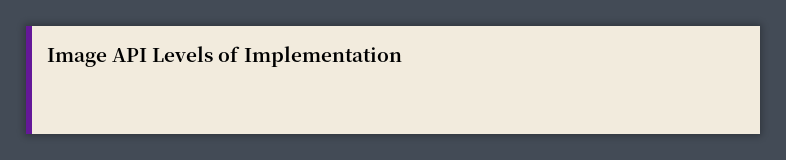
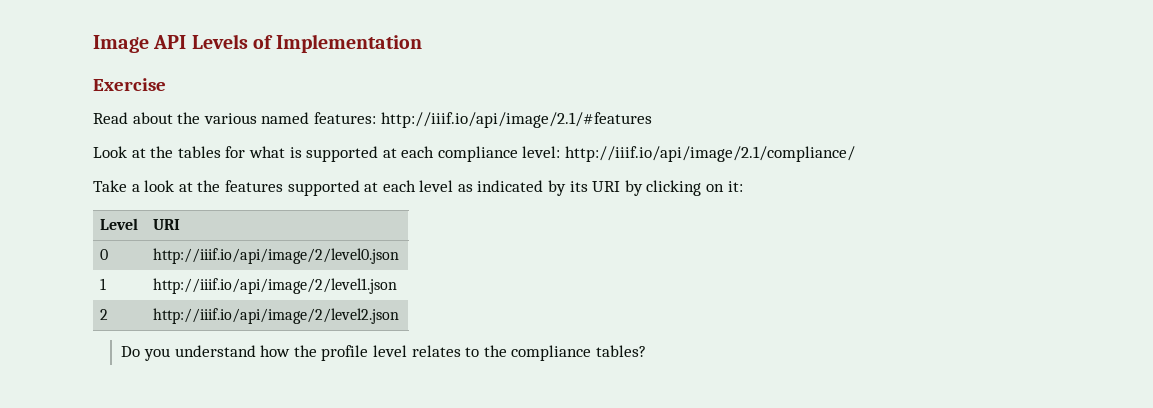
(402, 56) none -> [93,78,166,91] [93,112,652,128] [93,146,856,162] [93,180,743,196] [100,218,139,230] [153,219,181,230] [100,249,109,260] [153,248,400,264] [100,278,107,290] [153,278,398,294] [100,309,109,320] [153,308,400,324] [121,345,646,361] // Exercise // Read about the various named features: http://iiif.io/api/image/2.1/#features // Look at the tables for what is supported at each compliance level: http://iiif.io/api/image/2.1/compliance/ // Take a look at the features supported at each level as indicated by its URI by clicking on it: // Level | URI // 0 | http://iiif.io/api/image/2/level0.json // 1 | http://iiif.io/api/image/2/level1.json // 2 | http://iiif.io/api/image/2/level2.json // Do you understand how the profile level relates to the compliance tables?

